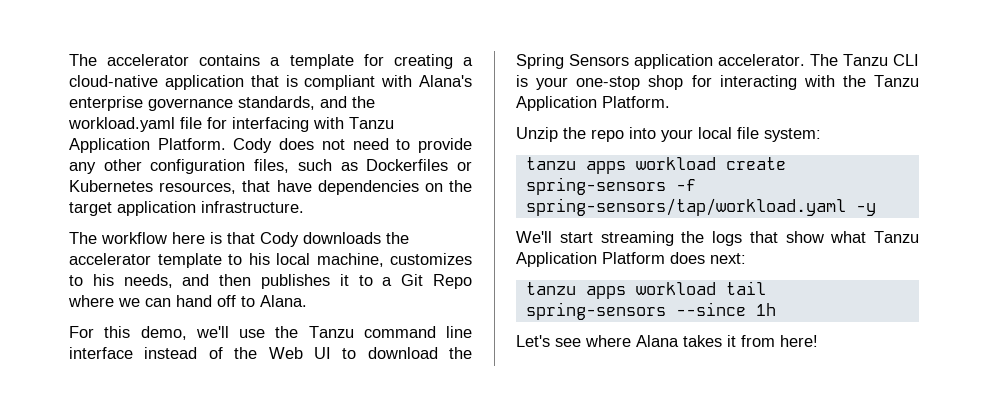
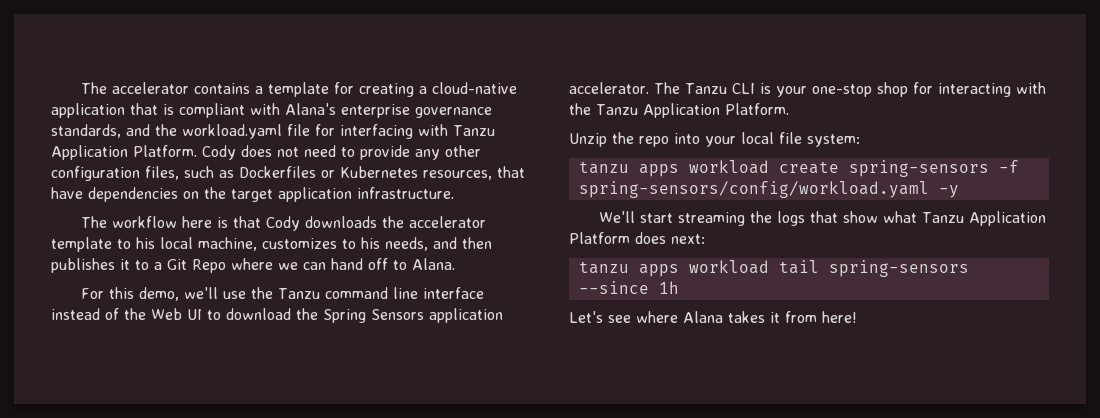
[525,198,846,216] spring-sensors/tap/workload.yaml -> [578,181,929,198] spring-sensors/config/workload.yaml

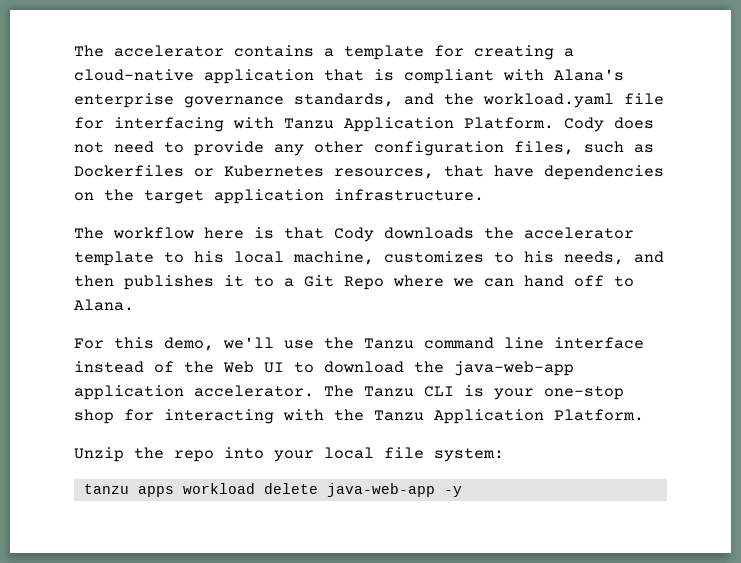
[323,309,424,323] Spring Sensors -> [454,361,574,376] java-web-app
[778,160,1019,177] [578,181,959,198] [599,211,1047,226] [569,232,705,244] [578,260,969,277] [578,281,679,294] [569,311,857,323] create spring-sensors -f spring-sensors/config/workload.yaml -y // We'll start streaming the logs that show what Tanzu Application Platform does next: // tanzu apps workload tail spring-sensors --since 1h // Let's see where Alana takes it from here! -> [263,483,462,497] delete java-web-app -y

